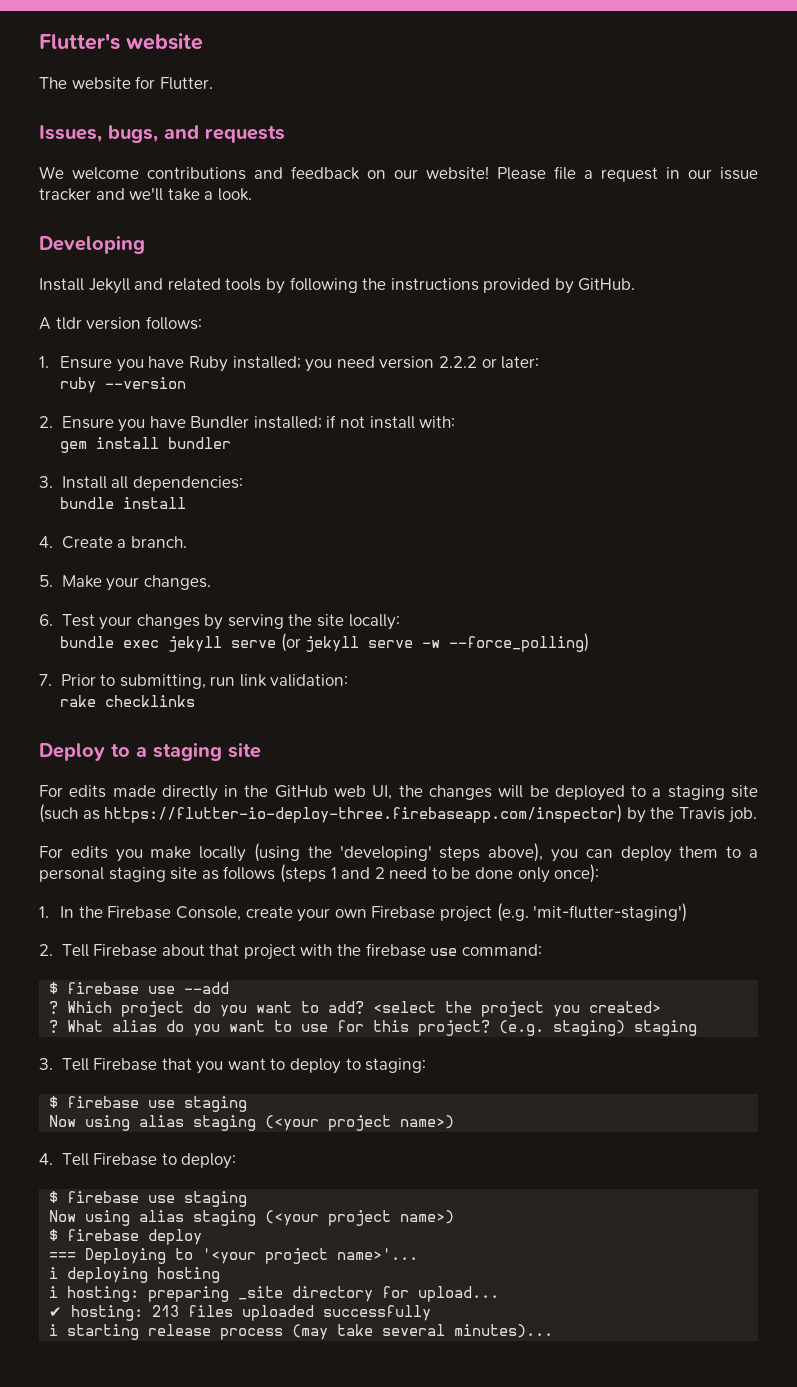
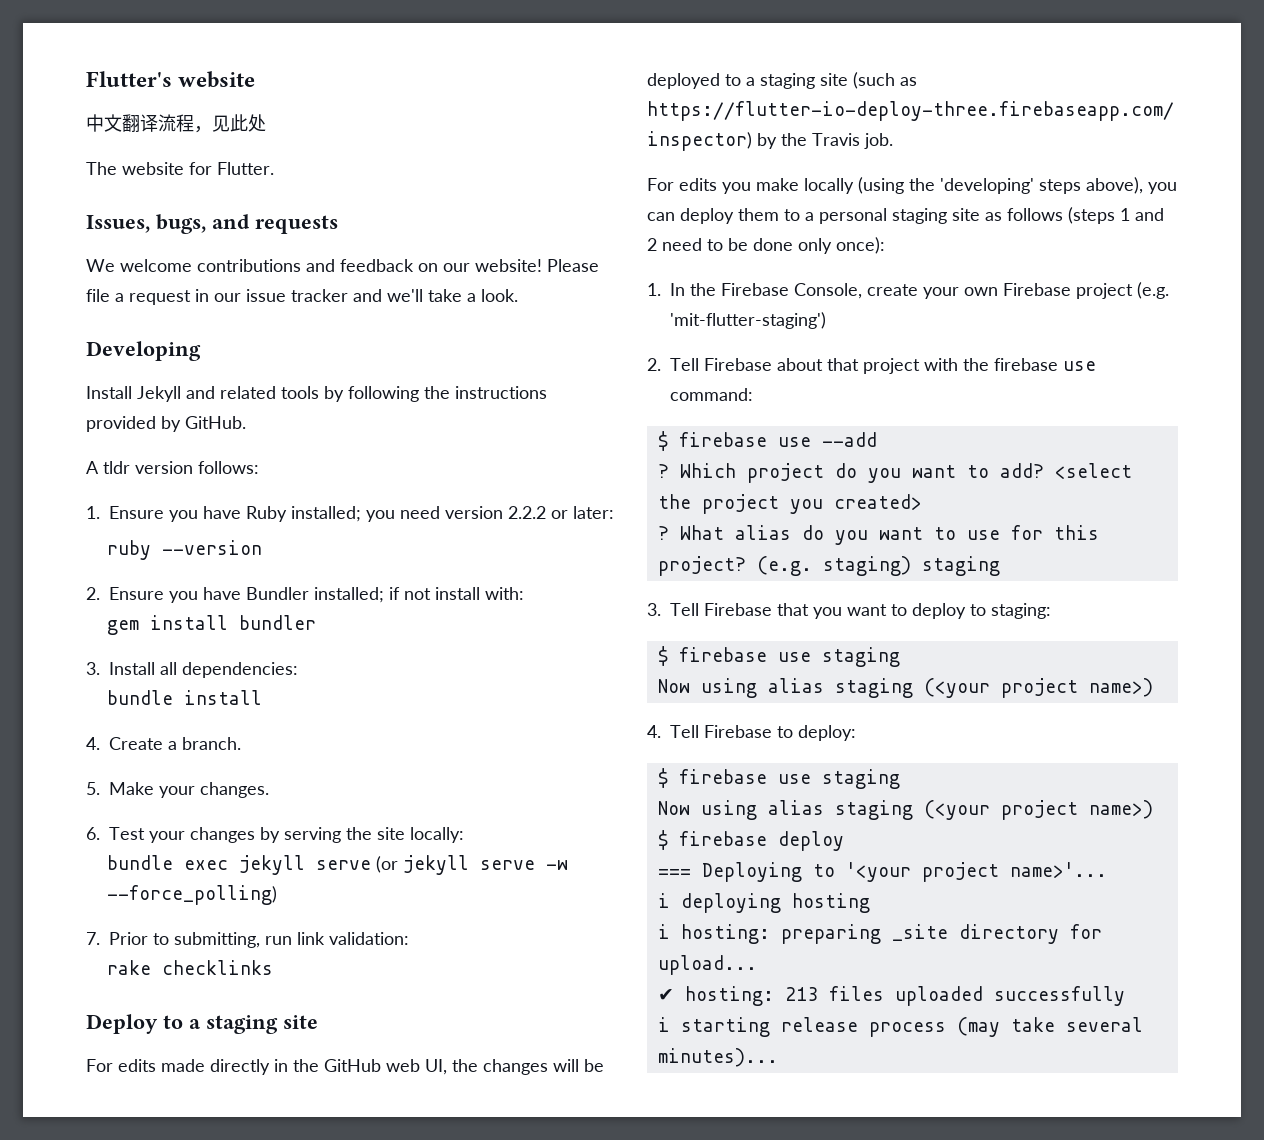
(203, 41) none -> [86,114,266,133] // 中文翻译流程，见此处

